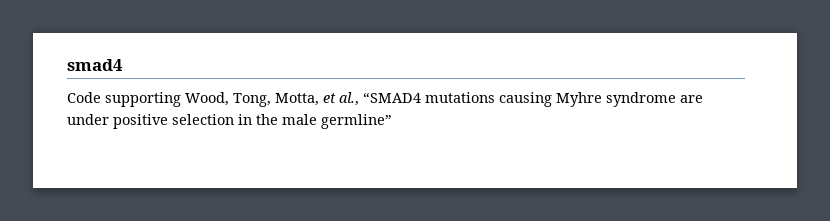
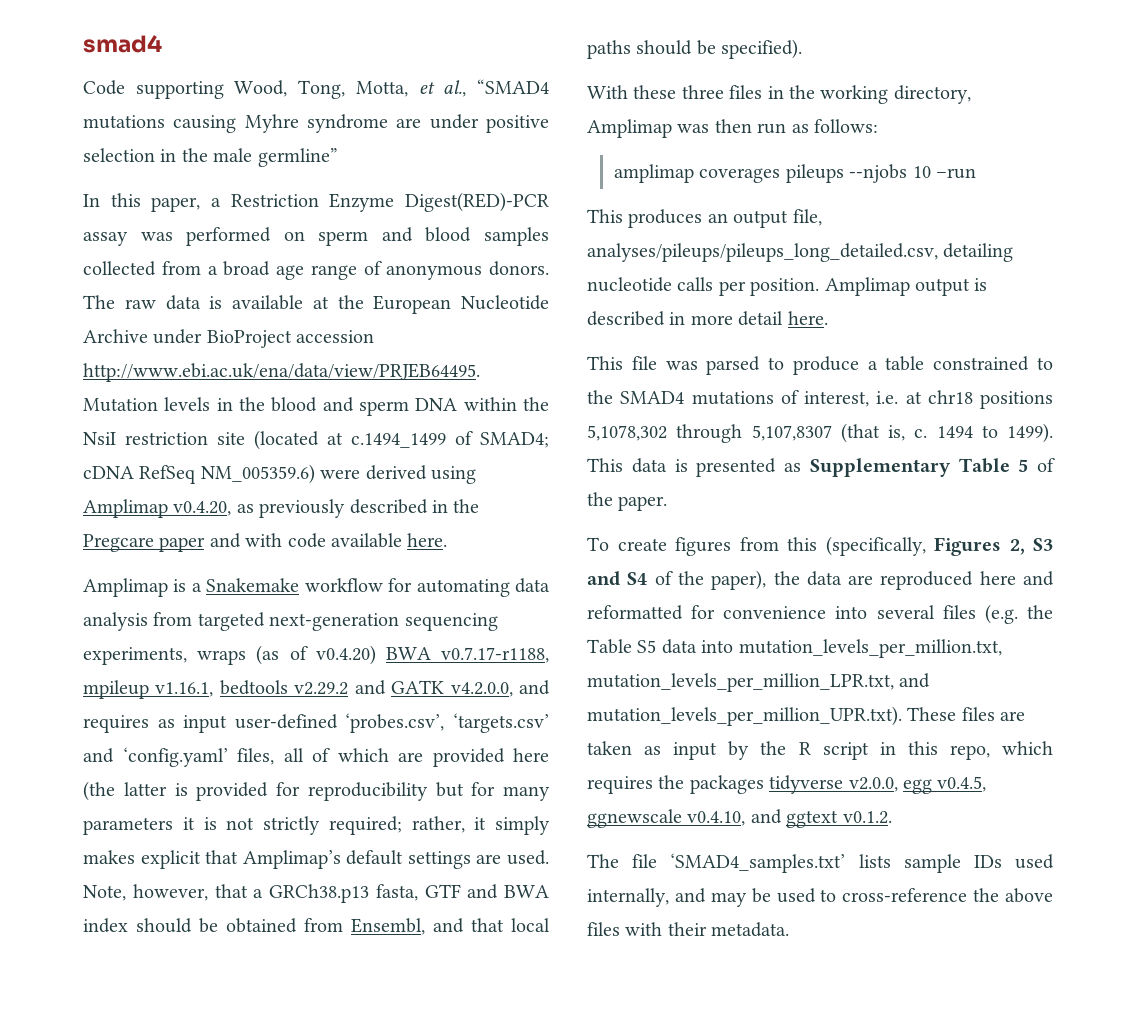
(392, 121) none -> [83,192,549,212] [83,227,549,246] [83,261,549,280] [83,295,549,314] [83,329,375,348] [83,363,480,382] [83,397,549,416] [83,430,549,450] [83,464,476,484] [83,499,480,518] [83,533,448,552] [83,578,550,597] [83,612,498,631] [83,645,550,665] [83,680,550,699] [83,713,549,733] [83,747,549,767] [83,781,550,801] [83,816,550,835] [83,850,549,869] [83,884,549,903] [83,918,550,935] [587,39,803,59] [587,85,971,104] [587,119,878,138] [613,164,976,183] [587,209,822,228] [587,243,1014,262] [587,277,988,296] [587,311,828,326] [587,356,1053,375] [587,390,1053,409] [587,423,1053,443] [587,458,1055,477] [587,492,668,511] [587,536,1053,556] [587,570,1054,590] [587,604,1053,624] [587,639,1002,658] [587,673,931,692] [587,706,1026,726] [587,741,1053,760] [587,775,987,794] [587,809,892,828] [587,853,1054,873] [587,888,1053,907] [587,922,790,937] // In this paper, a Restriction Enzyme Digest(RED)-PCR assay was performed on sperm and blood samples collected from a broad age range of anonymous donors. The raw data is available at the European Nucleotide Archive under BioProject accession http://www.ebi.ac.uk/ena/data/view/PRJEB64495. Mutation levels in the blood and sperm DNA within the NsiI restriction site (located at c.1494_1499 of SMAD4; cDNA RefSeq NM_005359.6) were derived using Amplimap v0.4.20, as previously described in the Pregcare paper and with code available here. // Amplimap is a Snakemake workflow for automating data analysis from targeted next-generation sequencing experiments, wraps (as of v0.4.20) BWA v0.7.17-r1188, mpileup v1.16.1, bedtools v2.29.2 and GATK v4.2.0.0, and requires as input user-defined ‘probes.csv’, ‘targets.csv’ and ‘config.yaml’ files, all of which are provided here (the latter is provided for reproducibility but for many parameters it is not strictly required; rather, it simply makes explicit that Amplimap’s default settings are used. Note, however, that a GRCh38.p13 fasta, GTF and BWA index should be obtained from Ensembl, and that local paths should be specified). // With these three files in the working directory, Amplimap was then run as follows: // amplimap coverages pileups --njobs 10 –run // This produces an output file, analyses/pileups/pileups_long_detailed.csv, detailing nucleotide calls per position. Amplimap output is described in more detail here. // This file was parsed to produce a table constrained to the SMAD4 mutations of interest, i.e. at chr18 positions 5,1078,302 through 5,107,8307 (that is, c. 1494 to 1499). This data is presented as Supplementary Table 5 of the paper. // To create figures from this (specifically, Figures 2, S3 and S4 of the paper), the data are reproduced here and reformatted for convenience into several files (e.g. the Table S5 data into mutation_levels_per_million.txt, mutation_levels_per_million_LPR.txt, and mutation_levels_per_million_UPR.txt). These files are taken as input by the R script in this repo, which requires the packages tidyverse v2.0.0, egg v0.4.5, ggnewscale v0.4.10, and ggtext v0.1.2. // The file ‘SMAD4_samples.txt’ lists sample IDs used internally, and may be used to cross-reference the above files with their metadata.

